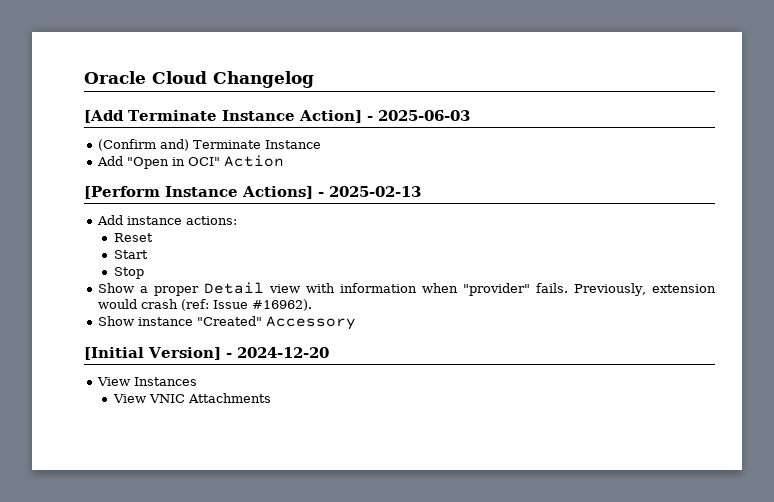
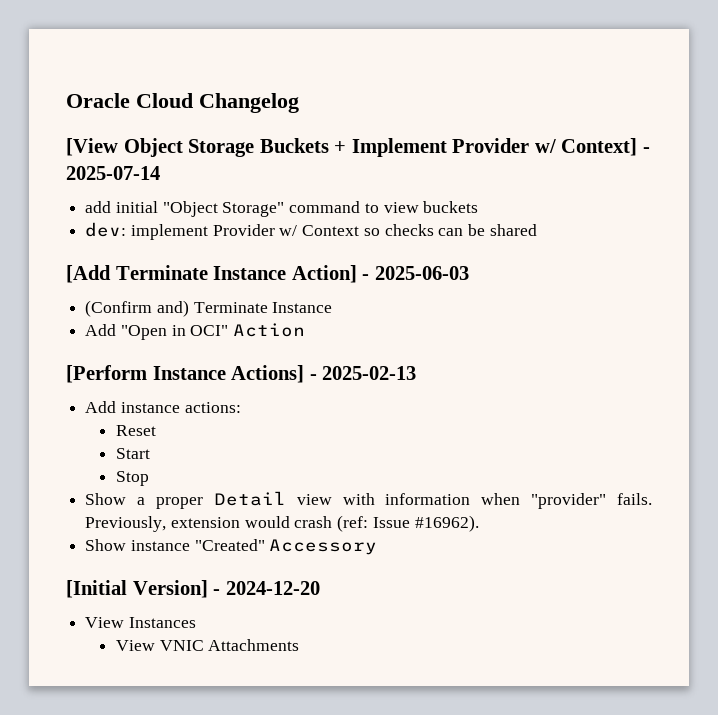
(314, 79) none -> [66,138,650,157] [66,166,160,180] [85,201,479,217] [85,222,537,240] // [View Object Storage Buckets + Implement Provider w/ Context] - 2025-07-14 // add initial "Object Storage" command to view buckets // dev: implement Provider w/ Context so checks can be shared

